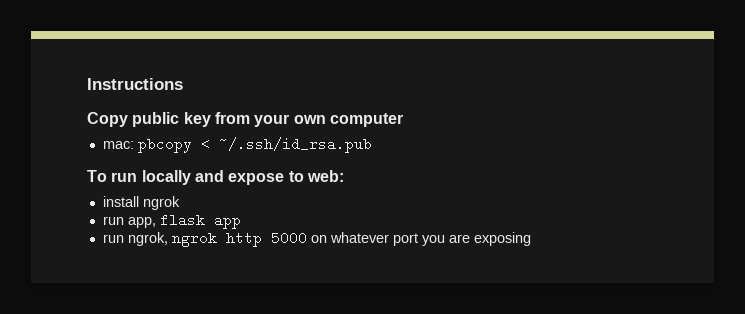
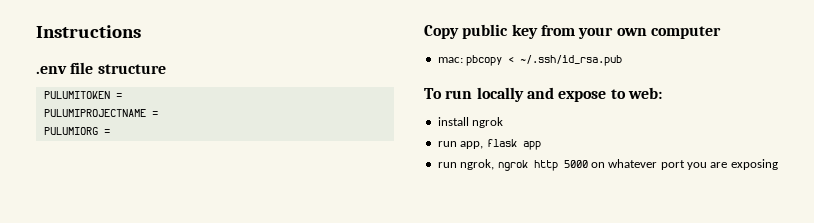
(183, 84) none -> [36,62,166,74] [43,91,122,99] [43,109,158,117] [43,127,110,135] // .env file structure // PULUMITOKEN = // PULUMIPROJECTNAME = // PULUMIORG =

